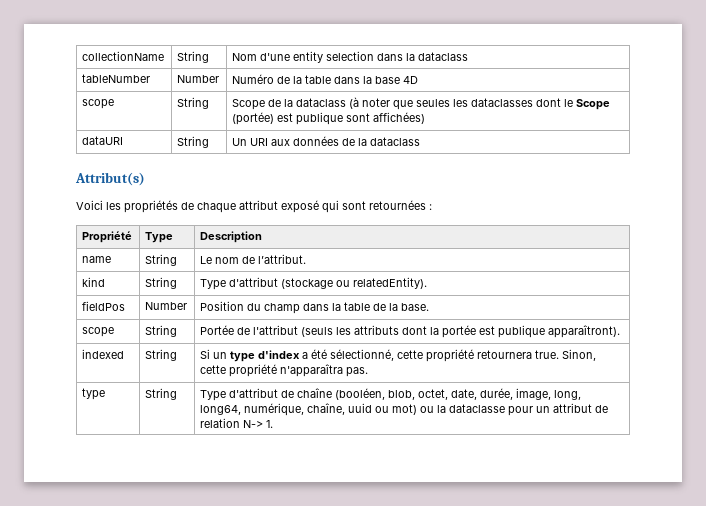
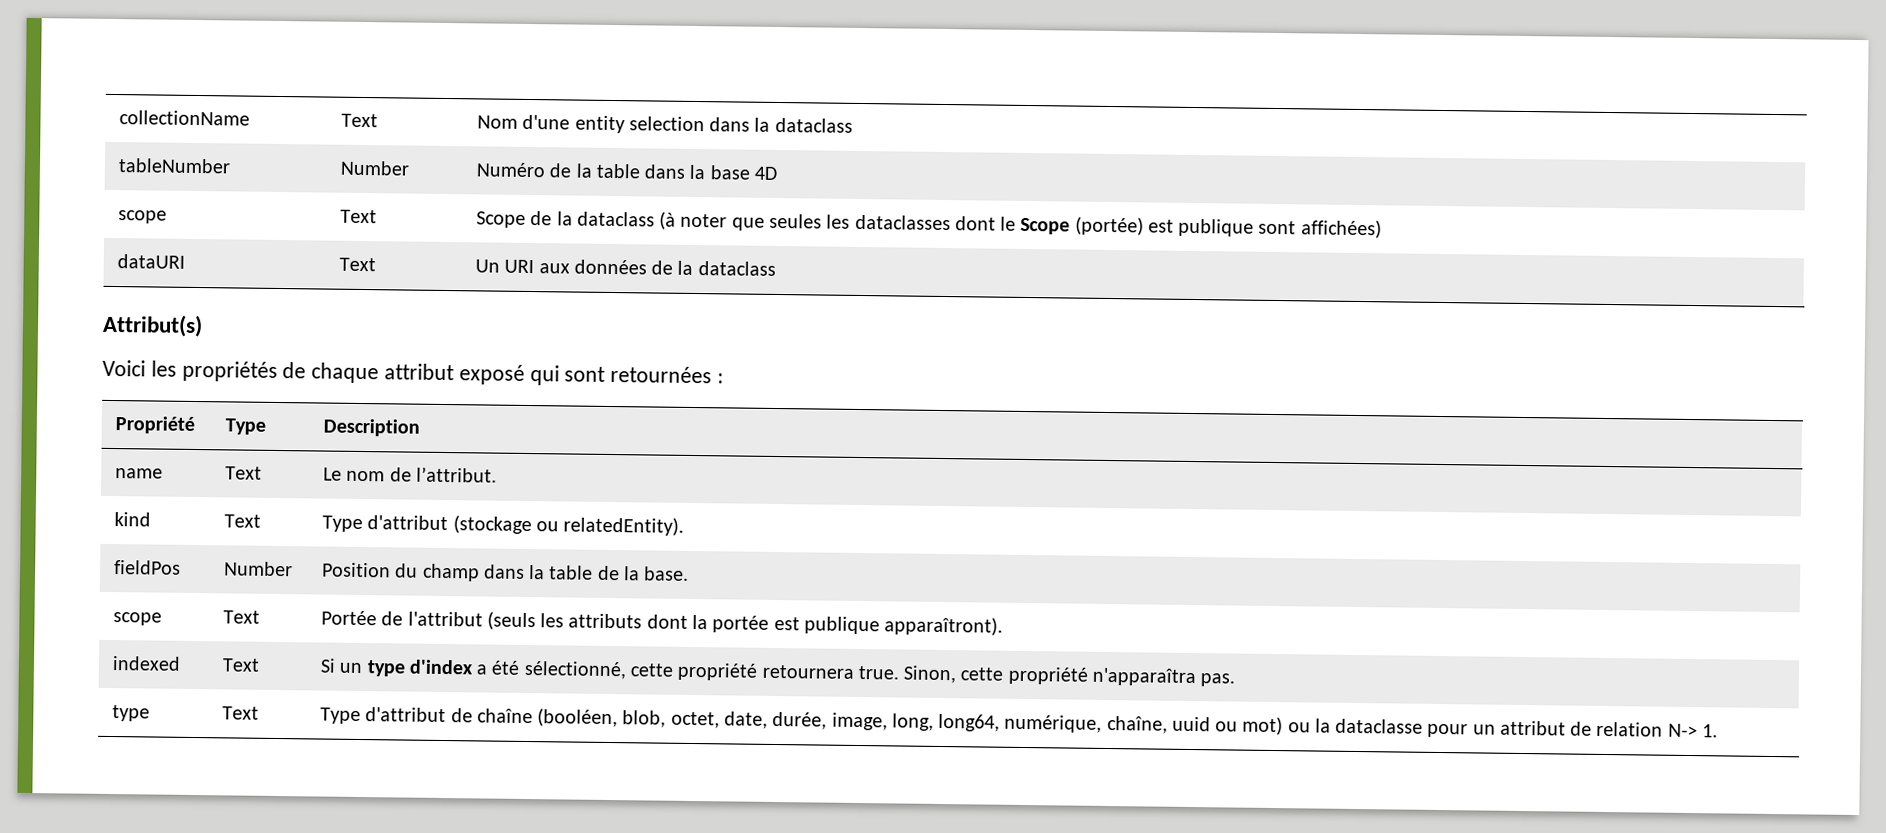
[177,51,210,63] String -> [341,113,379,128] Text
[177,97,210,109] String -> [340,209,378,224] Text
[177,136,210,148] String -> [339,257,377,272] Text
[145,254,178,266] String -> [225,466,263,480] Text
[145,277,178,289] String -> [224,514,262,528] Text
[145,325,178,337] String -> [223,610,261,624] Text
[145,349,178,361] String -> [222,658,261,672] Text
[145,388,178,400] String -> [222,706,260,720] Text

